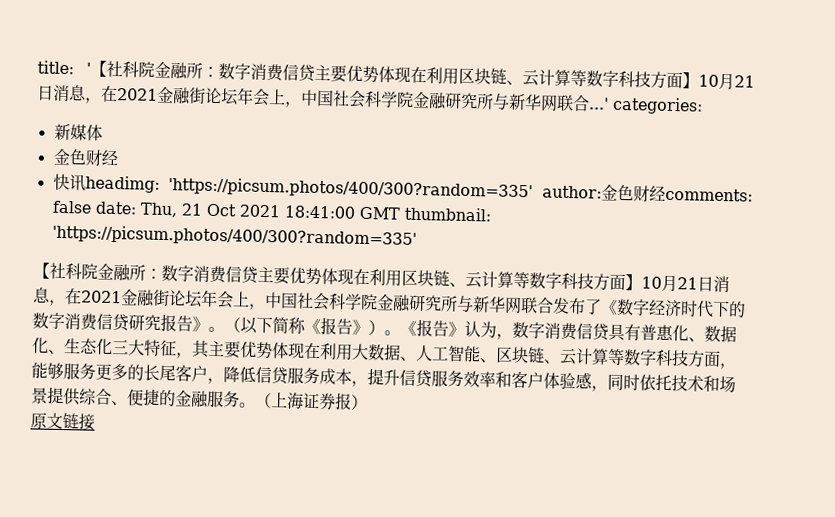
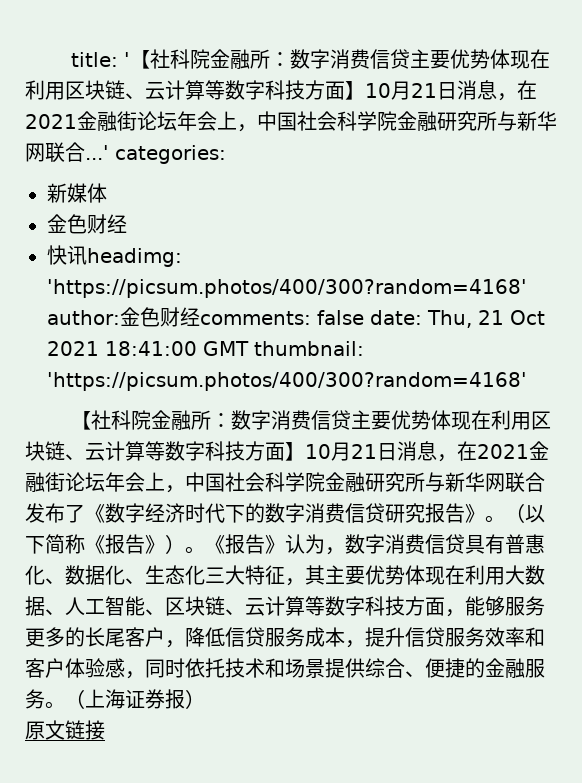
[168,177,534,201] 'https://picsum.photos/400/300?random=335' -> [47,279,527,298] 'https://picsum.photos/400/300?random=4168'
[51,224,417,248] 'https://picsum.photos/400/300?random=335' -> [47,372,527,391] 'https://picsum.photos/400/300?random=4168'

